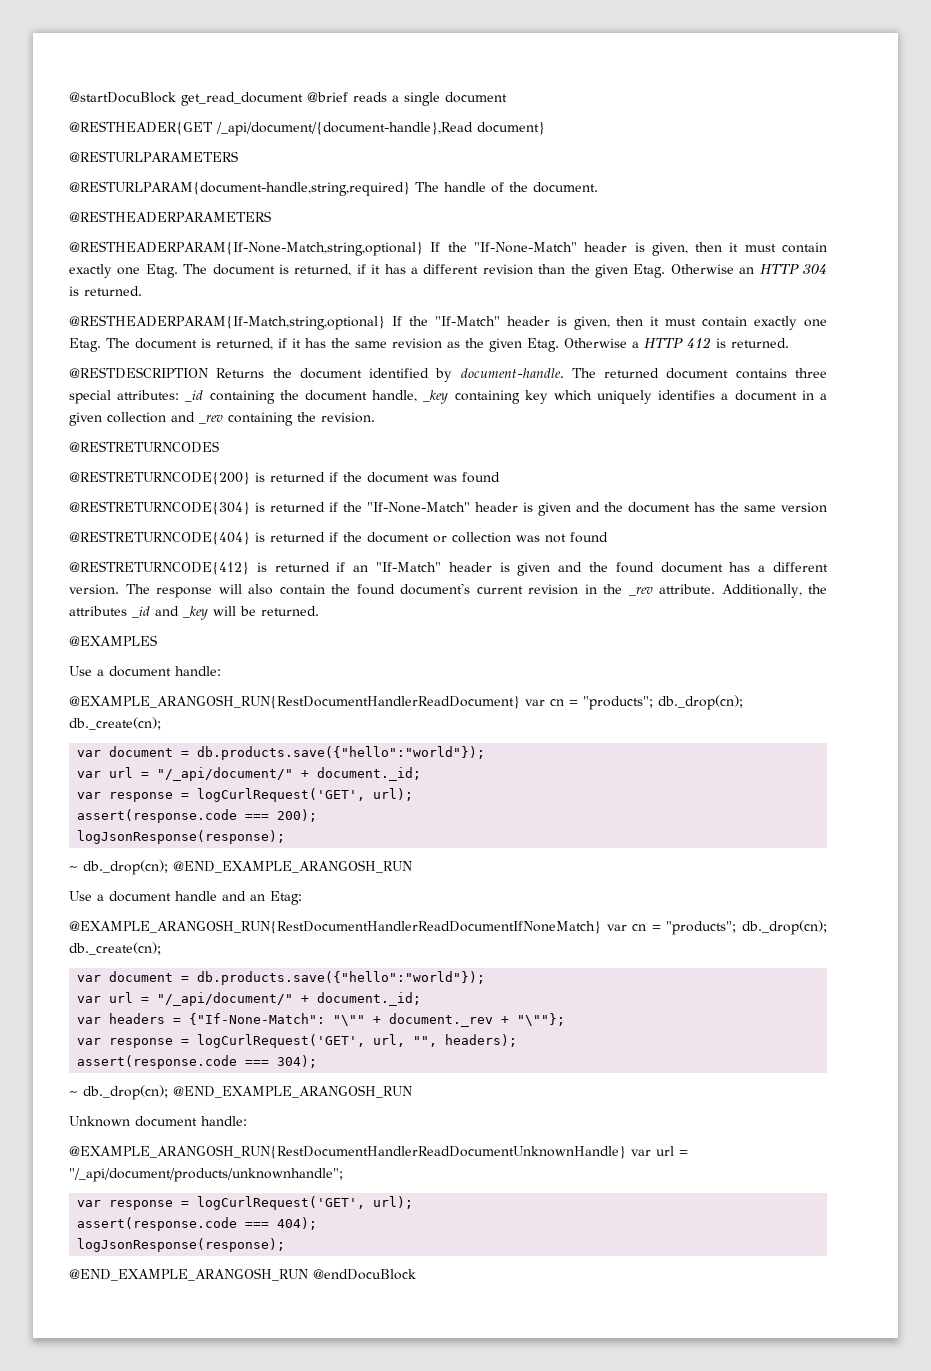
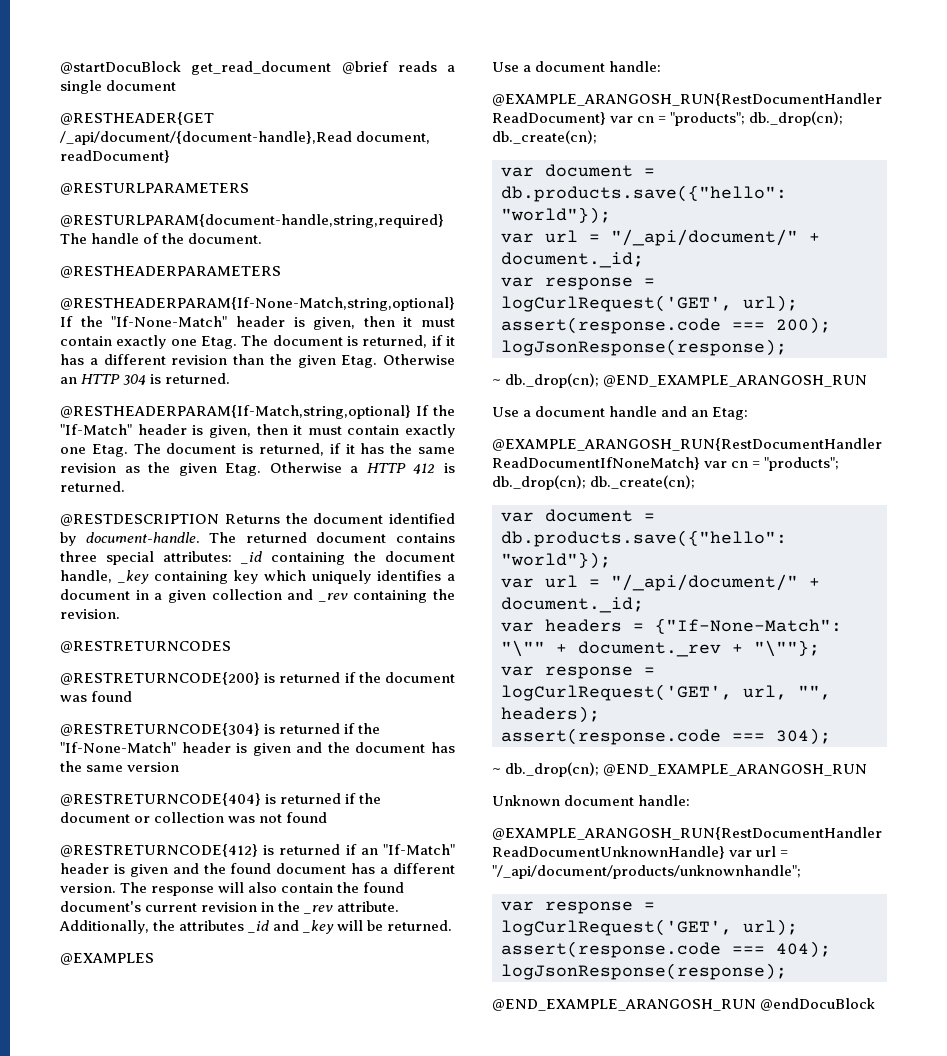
[477,122,545,135] document} -> [356,131,431,144] [60,150,170,163] document, readDocument}

